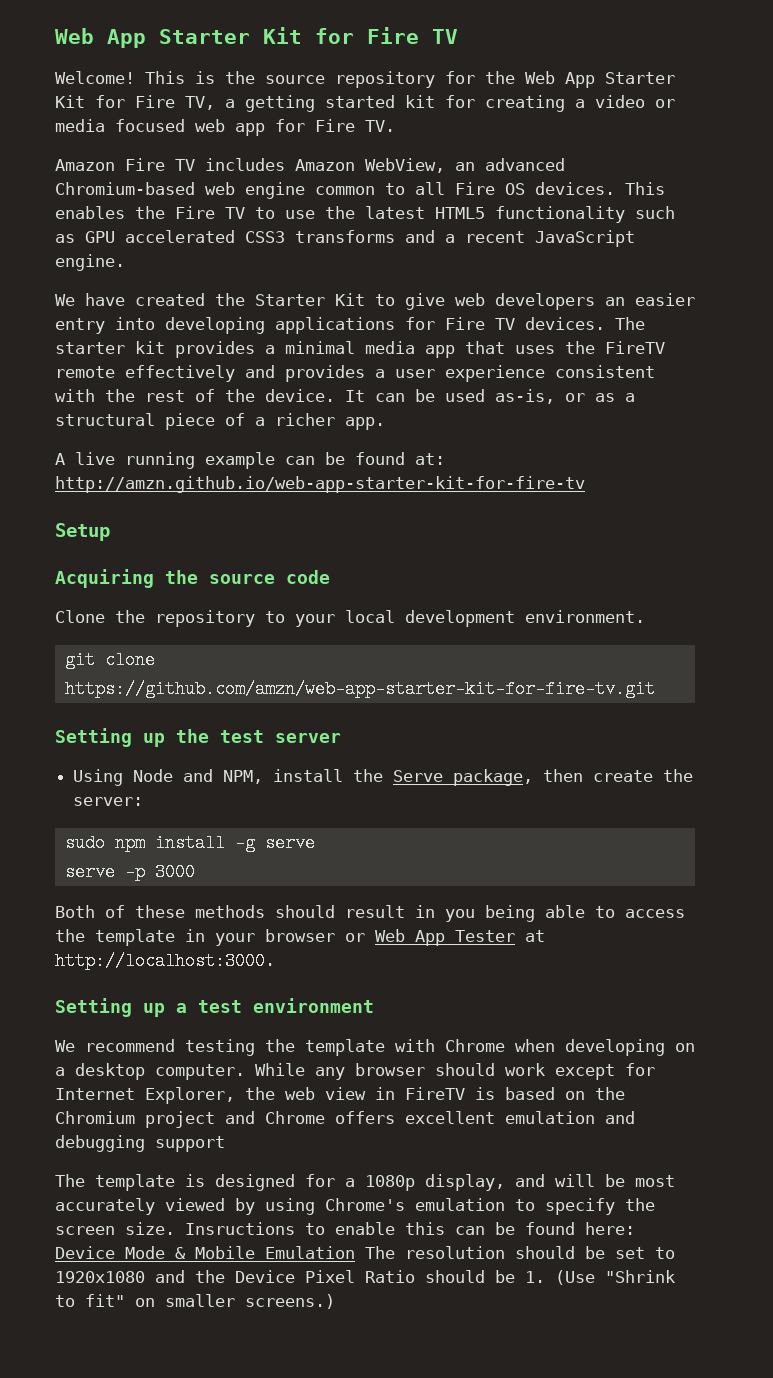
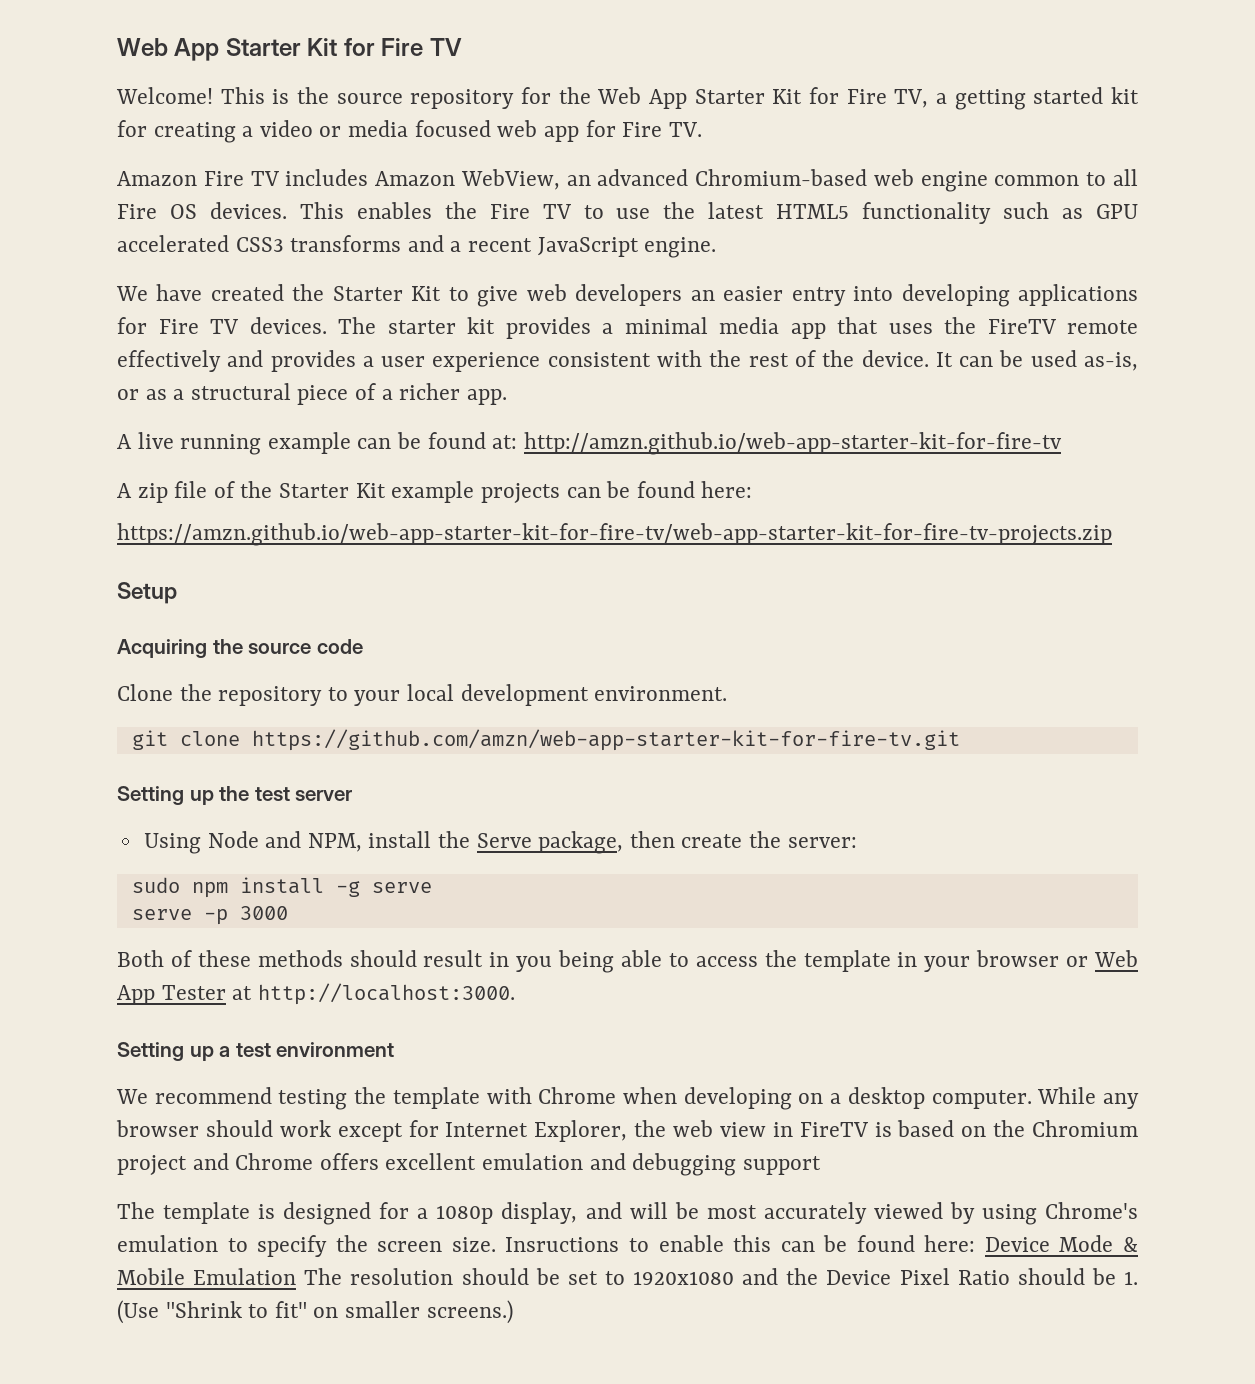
(585, 484) none -> [117,481,753,503] [117,523,1112,546] // A zip file of the Starter Kit example projects can be found here: // https://amzn.github.io/web-app-starter-kit-for-fire-tv/web-app-starter-kit-for-fire-tv-projects.zip

